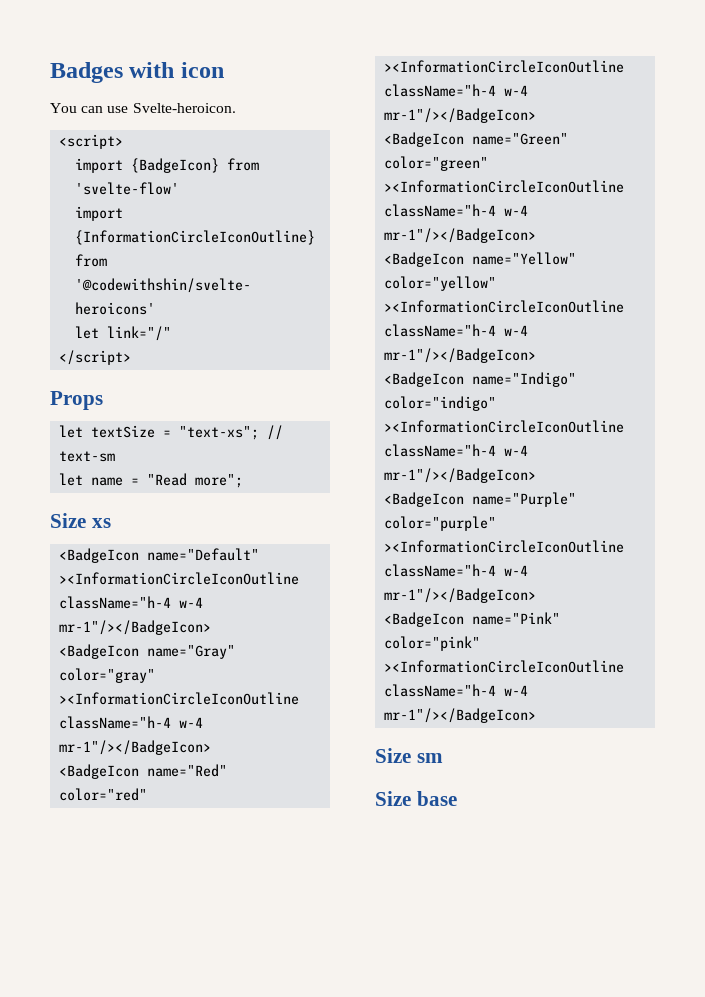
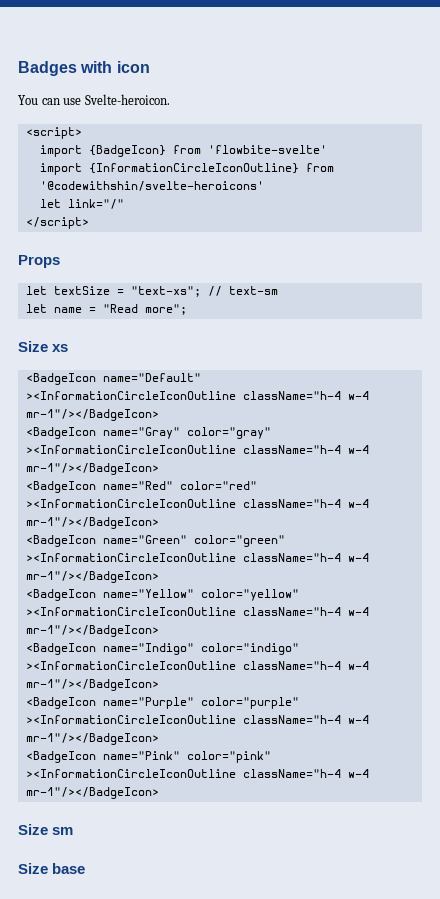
[75,182,180,195] 'svelte-flow' -> [207,145,327,154] 'flowbite-svelte'

